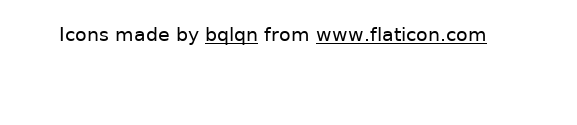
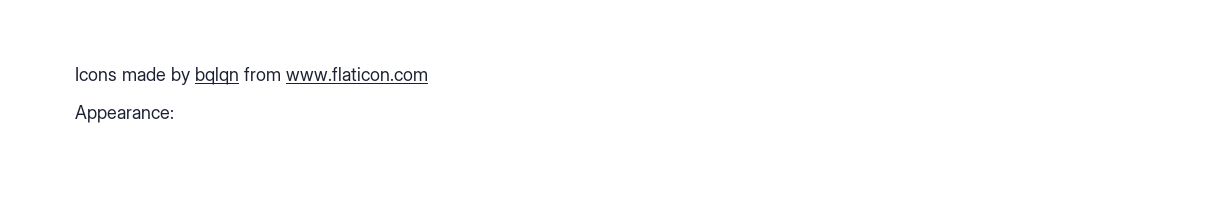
(487, 34) none -> [75,105,174,123] // Appearance:

